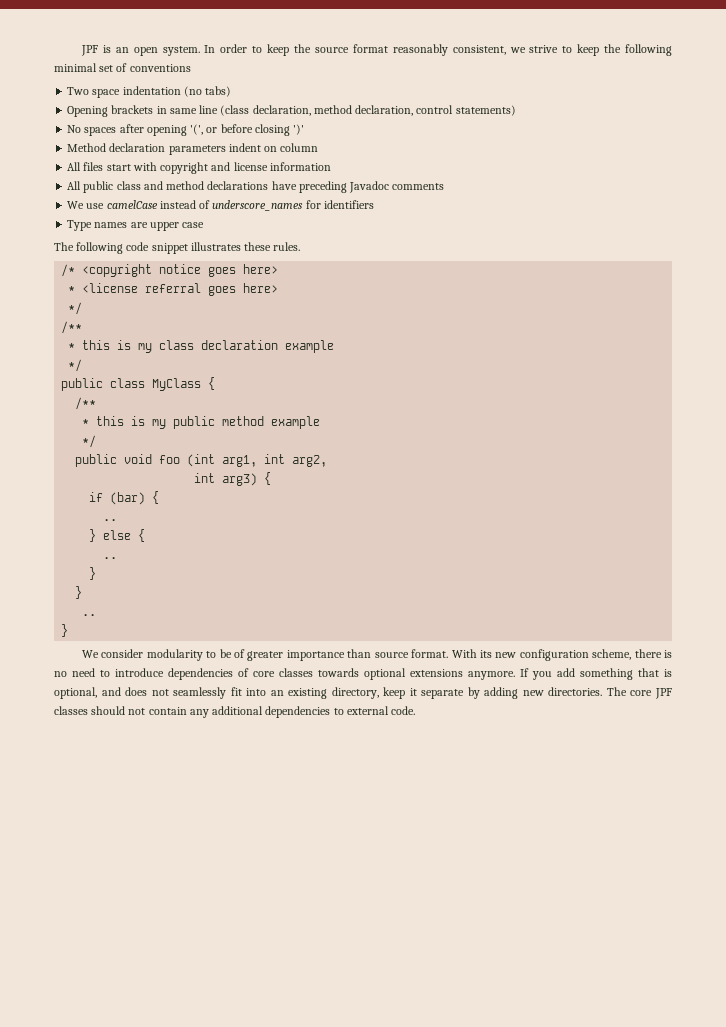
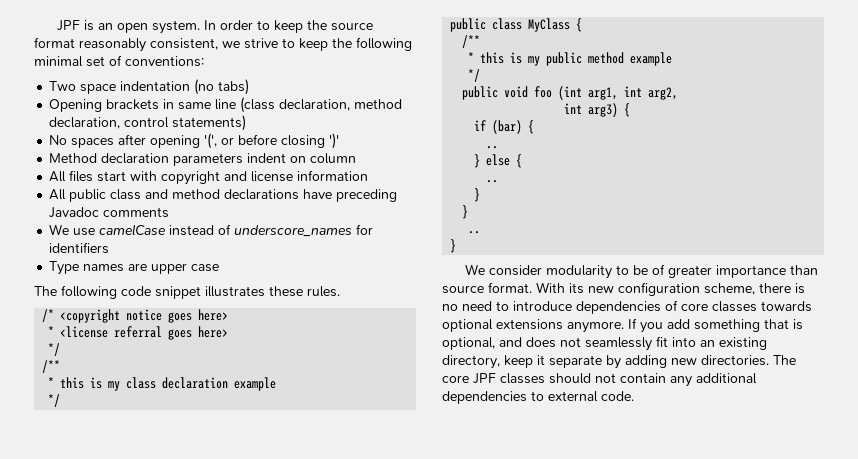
[129,64,191,72] conventions -> [125,56,204,67] conventions:

